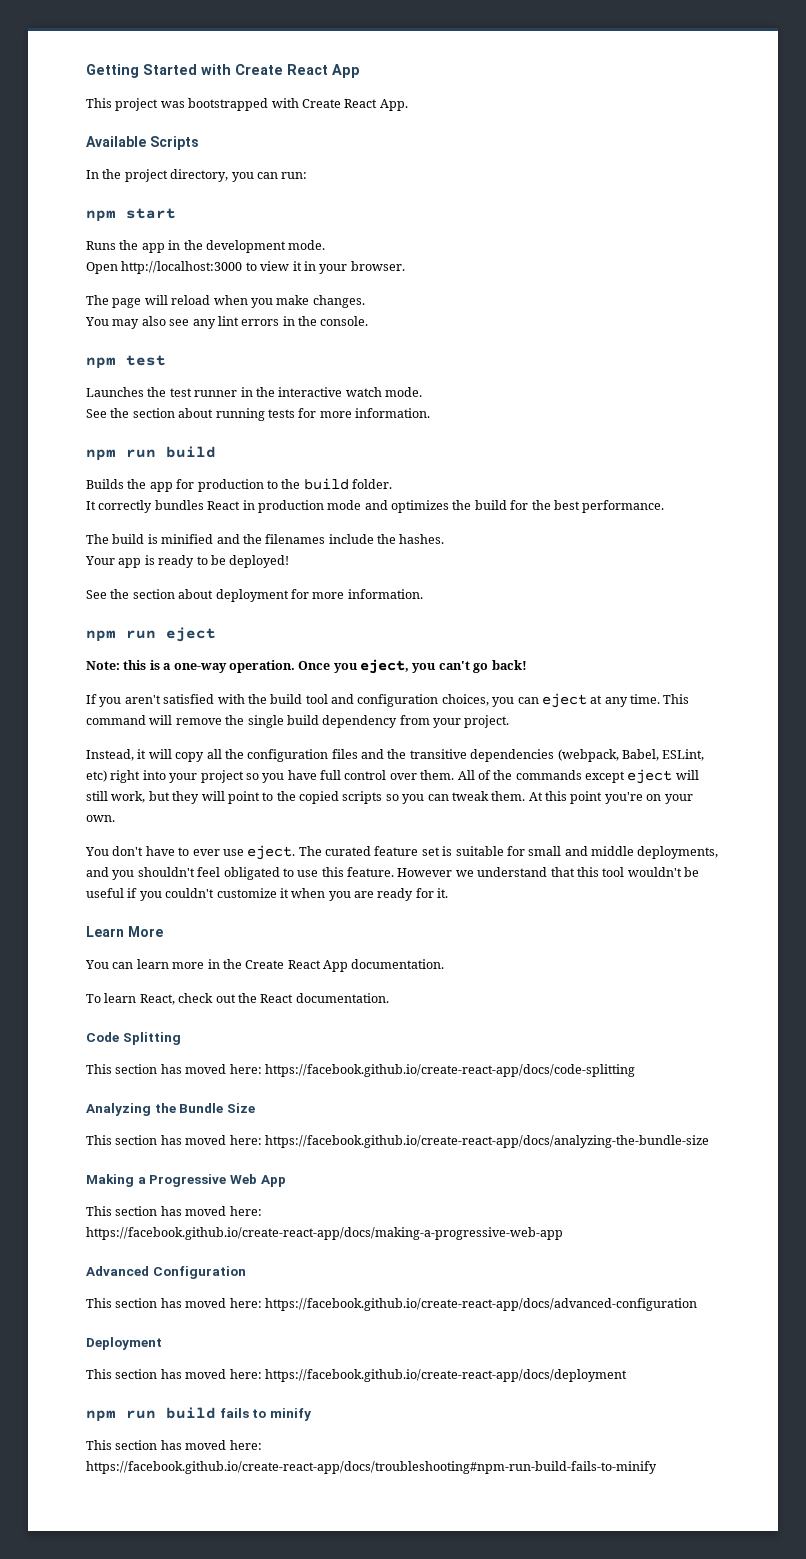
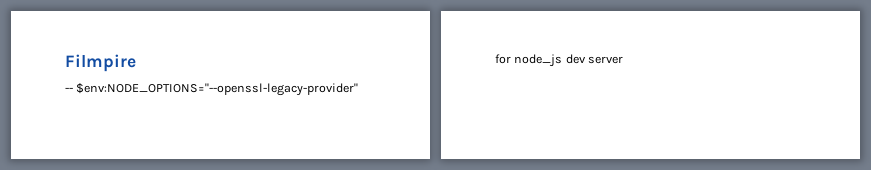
[86,64,360,78] [86,98,408,111] [86,136,199,150] [86,169,308,182] [86,208,176,222] [86,240,326,253] [86,261,405,274] [86,295,365,308] [85,316,369,329] [86,355,166,369] [86,387,422,397] [86,408,430,421] [86,446,216,461] [86,478,392,492] [86,500,665,513] [86,534,445,544] [85,555,290,568] [86,589,423,602] [86,627,216,642] [86,659,527,674] [86,693,690,708] [86,715,510,728] [86,749,705,762] [86,769,699,784] [86,791,693,804] [86,815,115,822] [85,845,719,860] [86,867,699,880] [86,888,449,901] [86,926,163,937] [85,959,445,972] [86,993,389,1005] [86,1032,181,1045] [86,1064,635,1077] [86,1103,255,1116] [86,1135,709,1148] [86,1174,286,1187] [86,1206,262,1216] [86,1227,563,1240] [86,1266,246,1279] [86,1298,697,1311] [86,1337,162,1350] [86,1369,627,1382] [86,1407,311,1422] [86,1440,262,1450] [86,1461,657,1474] Getting Started with Create React App // This project was bootstrapped with Create React App. // Available Scripts // In the project directory, you can run: // npm start // Runs the app in the development mode. // Open http://localhost:3000 to view it in your browser. // The page will reload when you make changes. // You may also see any lint errors in the console. // npm test // Launches the test runner in the interactive watch mode. // See the section about running tests for more information. // npm run build // Builds the app for production to the build folder. // It correctly bundles React in production mode and optimizes the build for the best performance. // The build is minified and the filenames include the hashes. // Your app is ready to be deployed! // See the section about deployment for more information. // npm run eject // Note: this is a one-way operation. Once you eject, you can't go back! // If you aren't satisfied with the build tool and configuration choices, you can eject at any time. This command will remove the single build dependency from your project. // Instead, it will copy all the configuration files and the transitive dependencies (webpack, Babel, ESLint, etc) right into your project so you have full control over them. All of the commands except eject will still work, but they will point to the copied scripts so you can tweak them. At this point you're on your own. // You don't have to ever use eject. The curated feature set is suitable for small and middle deployments, and you shouldn't feel obligated to use this feature. However we understand that this tool wouldn't be useful if you couldn't customize it when you are ready for it. // Learn More // You can learn more in the Create React App documentation. // To learn React, check out the React documentation. // Code Splitting // This section has moved here: https://facebook.github.io/create-react-app/docs/code-splitting // Analyzing the Bundle Size // This section has moved here: https://facebook.github.io/create-react-app/docs/analyzing-the-bundle-size // Making a Progressive Web App // This section has moved here: https://facebook.github.io/create-react-app/docs/making-a-progressive-web-app // Advanced Configuration // This section has moved here: https://facebook.github.io/create-react-app/docs/advanced-configuration // Deployment // This section has moved here: https://facebook.github.io/create-react-app/docs/deployment // npm run build fails to minify // This section has moved here: https://facebook.github.io/create-react-app/docs/troubleshooting#npm-run-build-fails-to-minify -> [65,54,136,72] [65,83,359,96] [495,54,624,67] Filmpire // -- $env:NODE_OPTIONS="--openssl-legacy-provider" for node_js dev server

